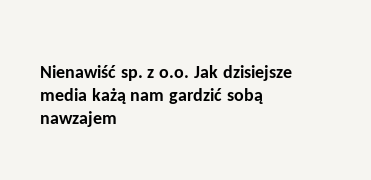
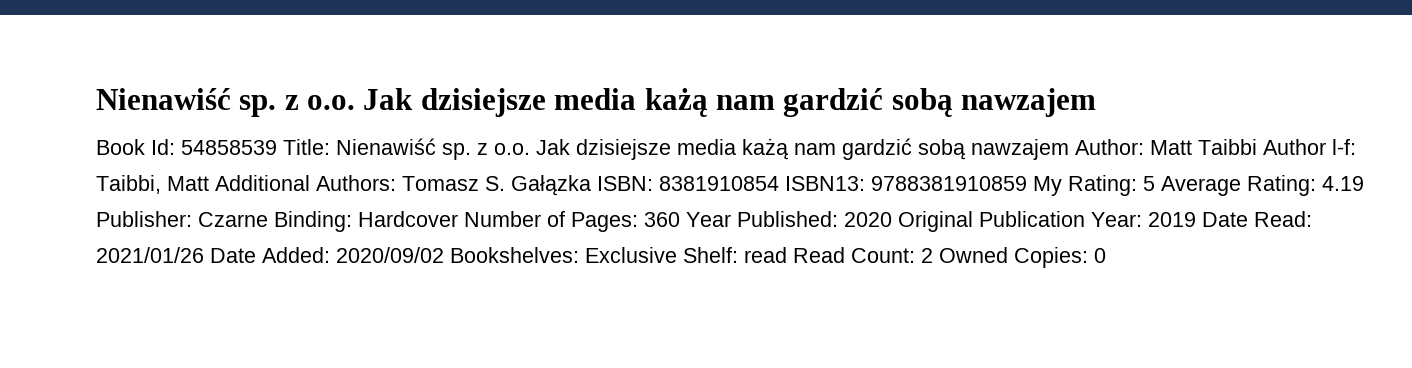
(117, 119) none -> [96,138,1356,160] [96,175,1364,196] [96,211,1312,232] [96,247,1106,268] // Book Id: 54858539 Title: Nienawiść sp. z o.o. Jak dzisiejsze media każą nam gardzić sobą nawzajem Author: Matt Taibbi Author l-f: Taibbi, Matt Additional Authors: Tomasz S. Gałązka ISBN: 8381910854 ISBN13: 9788381910859 My Rating: 5 Average Rating: 4.19 Publisher: Czarne Binding: Hardcover Number of Pages: 360 Year Published: 2020 Original Publication Year: 2019 Date Read: 2021/01/26 Date Added: 2020/09/02 Bookshelves: Exclusive Shelf: read Read Count: 2 Owned Copies: 0

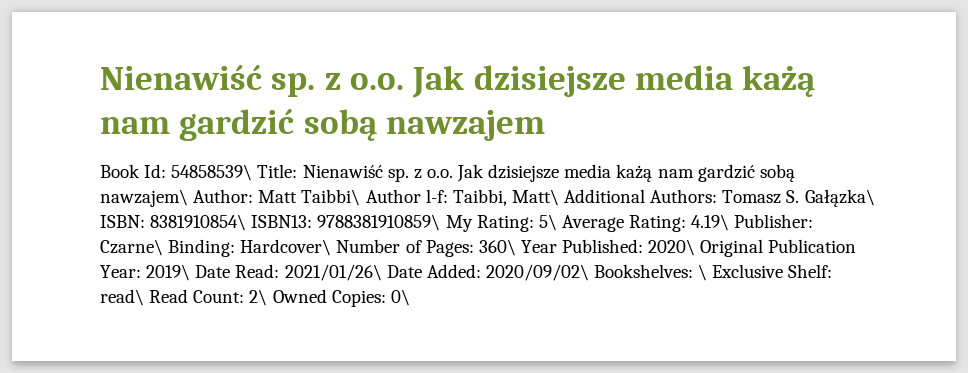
[181,140,277,155] 54858539 -> [171,164,253,181] 54858539\
[971,139,1069,160] nawzajem -> [100,189,188,207] nawzajem\
[1198,139,1257,155] Taibbi -> [301,189,361,206] Taibbi\
[167,176,209,191] Matt -> [511,189,559,206] Matt\
[511,175,1027,196] Gałązka ISBN: 8381910854 ISBN13: 9788381910859 -> [804,189,875,207] [100,214,441,231] Gałązka\ ISBN: 8381910854\ ISBN13: 9788381910859\
[1143,176,1155,191] 5 -> [538,214,557,231] 5\
[1322,176,1364,191] [96,211,458,232] 4.19 Publisher: Czarne Binding: Hardcover -> [691,214,814,231] [100,239,332,257] 4.19\ Publisher: Czarne\ Binding: Hardcover\
[644,212,680,227] 360 -> [478,239,516,256] 360\
[844,212,892,227] 2020 -> [648,239,696,256] 2020\
[1148,212,1196,227] 2019 -> [146,264,191,281] 2019\
[96,247,204,263] 2021/01/26 -> [284,264,382,281] 2021/01/26\
[336,247,579,263] 2020/09/02 Bookshelves: -> [485,264,708,281] 2020/09/02\ Bookshelves: \
[744,247,787,263] read -> [100,289,144,306] read\
[921,248,933,263] 2 -> [249,289,268,306] 2\
[1094,248,1106,263] 0 -> [390,289,410,306] 0\

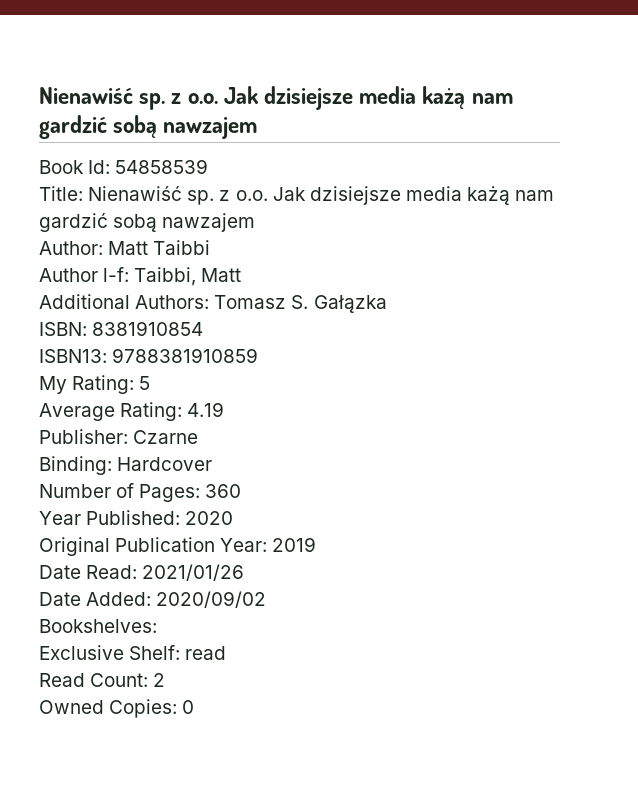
[171,164,253,181] 54858539\ -> [115,159,209,174] 54858539 //
[100,189,188,207] nawzajem\ -> [162,213,256,232] nawzajem //
[301,189,361,206] Taibbi\ -> [153,240,211,255] Taibbi //
[511,189,559,206] Matt\ -> [201,268,242,282] Matt //
[804,189,875,207] [100,214,441,231] Gałązka\ ISBN: 8381910854\ ISBN13: 9788381910859\ -> [313,295,387,313] [39,321,204,336] [39,348,259,363] Gałązka // ISBN: 8381910854 // ISBN13: 9788381910859 //
[538,214,557,231] 5\ -> [139,376,151,390] 5 //
[691,214,814,231] [100,239,332,257] 4.19\ Publisher: Czarne\ Binding: Hardcover\ -> [187,402,225,417] [39,429,199,444] [39,456,213,475] 4.19 // Publisher: Czarne // Binding: Hardcover //
[478,239,516,256] 360\ -> [205,484,242,498] 360 //
[648,239,696,256] 2020\ -> [185,511,234,525] 2020 //
[146,264,191,281] 2019\ -> [272,537,317,552] 2019 //
[284,264,382,281] 2021/01/26\ -> [142,564,245,581] 2021/01/26 //
[485,264,589,281] 2020/09/02\ -> [156,591,267,608] 2020/09/02 //
[698,264,708,281] \ -> (157, 626) //
[100,289,144,306] read\ -> [185,646,227,660] read //
[249,289,268,306] 2\ -> [153,673,166,687] 2 //
[390,289,410,306] 0\ -> [182,700,195,714] 0

